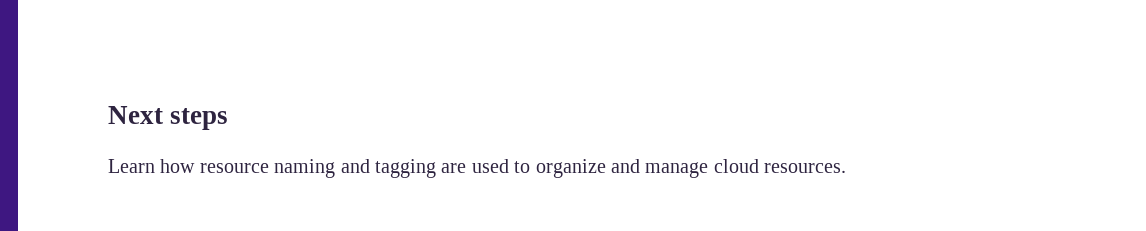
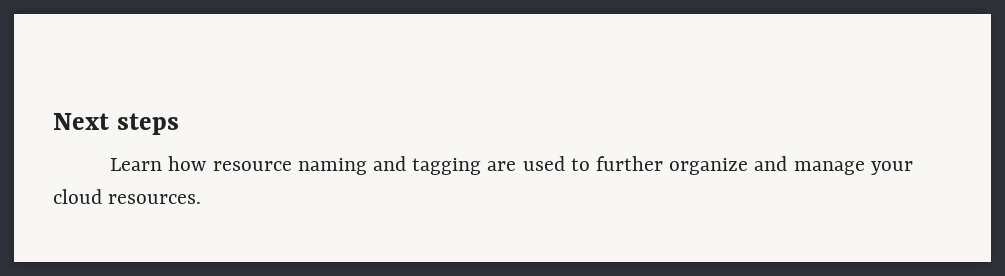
(531, 167) none -> [596,156,664,171] further
(709, 170) none -> [870,161,913,175] your

